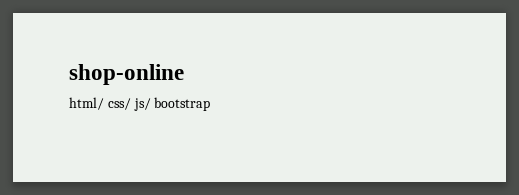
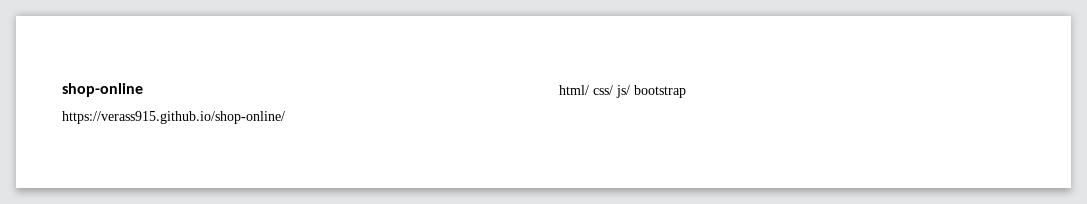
(184, 74) none -> [62,111,285,124] // https://verass915.github.io/shop-online/

